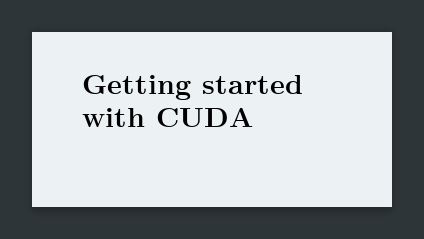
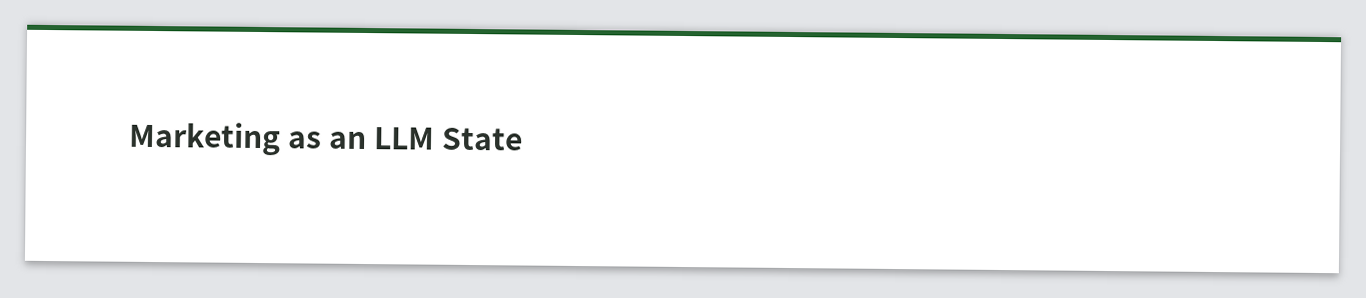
[82,75,303,100] [82,108,253,127] Getting started with CUDA -> [128,121,524,156] Marketing as an LLM State

